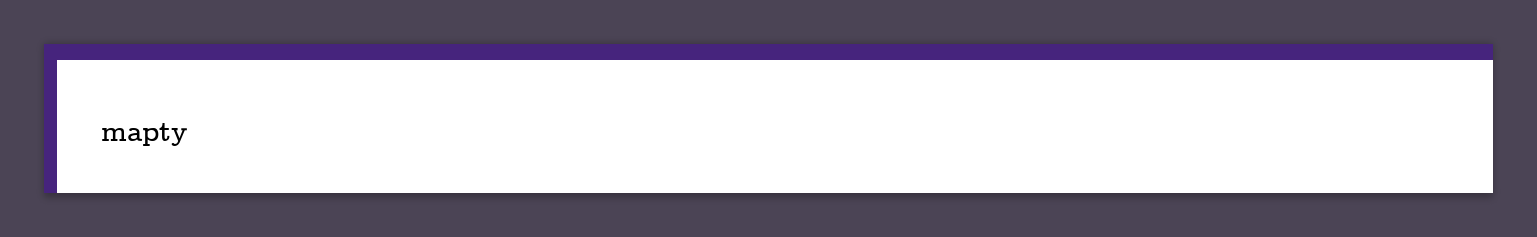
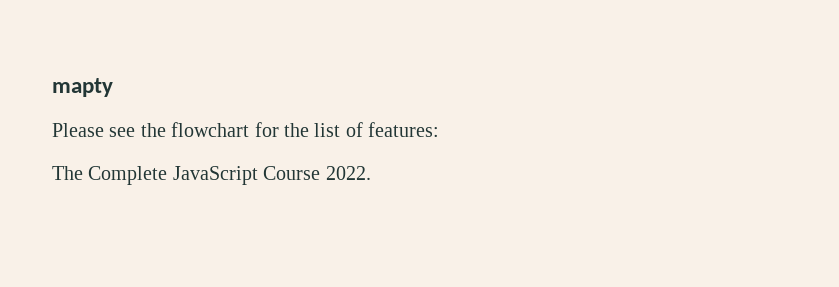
(188, 134) none -> [52,122,440,137] [52,166,371,185] // Please see the flowchart for the list of features: // The Complete JavaScript Course 2022.

